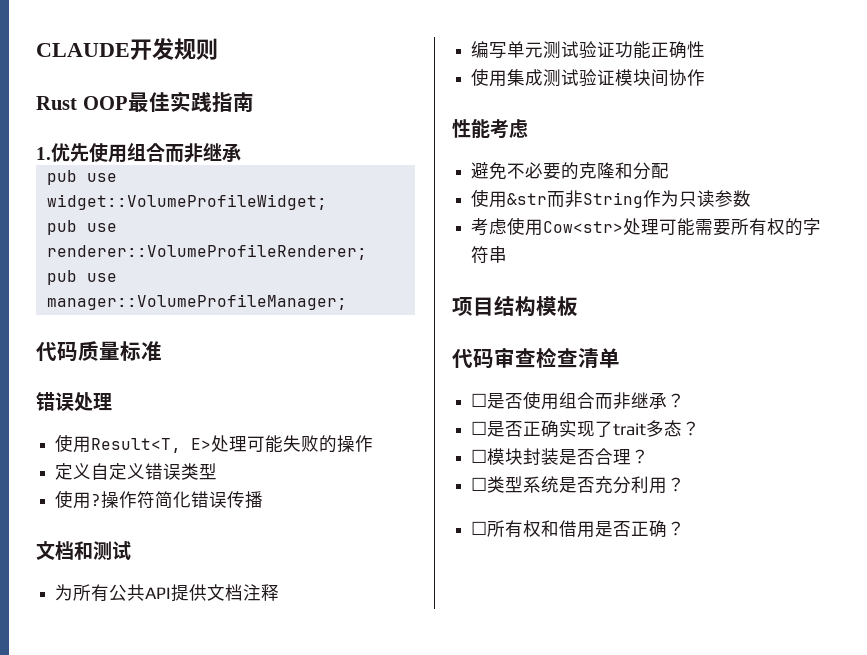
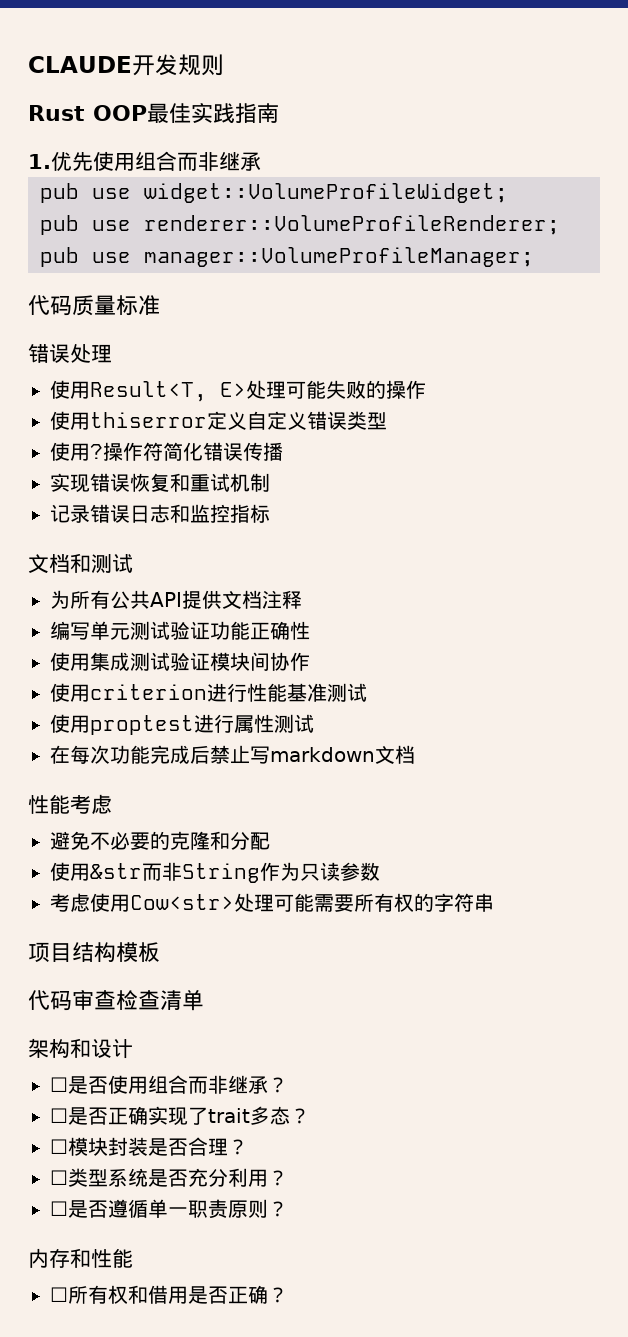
(374, 443) none -> [50,411,207,430] 使用thiserror
(264, 500) none -> [50,473,270,493] [50,504,270,523] // 实现错误恢复和重试机制 // 记录错误日志和监控指标
(706, 77) none -> [50,683,367,702] [50,714,314,735] [50,745,415,764] // 使用criterion进行性能基准测试 // 使用proptest进行属性测试 // 在每次功能完成后禁止写markdown文档
(620, 358) none -> [28,1038,133,1059] // 架构和设计
(686, 484) none -> [50,1199,288,1219] [28,1248,133,1268] // ☐是否遵循单一职责原则？ // 内存和性能

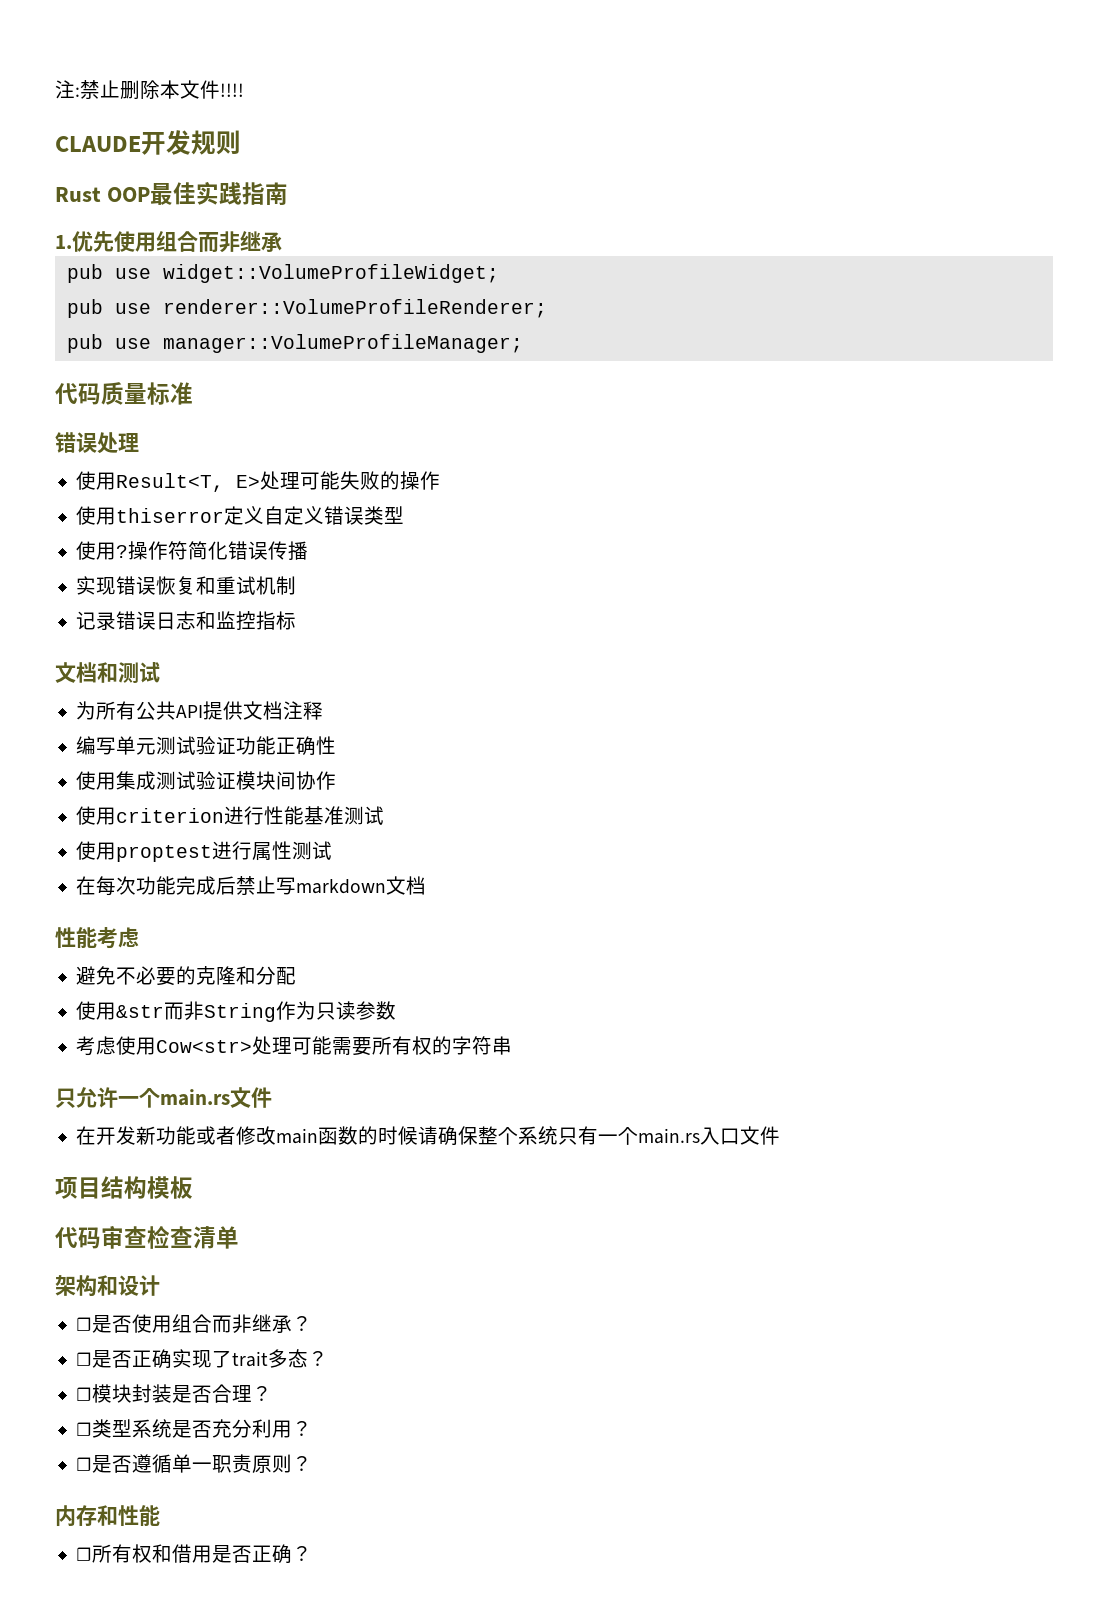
(28, 64) none -> [55,80,244,100] 注:禁止删除本文件!!!! //
(494, 902) none -> [55,1087,272,1108] [76,1126,781,1146] // 只允许一个main.rs文件 // 在开发新功能或者修改main函数的时候请确保整个系统只有一个main.rs入口文件

